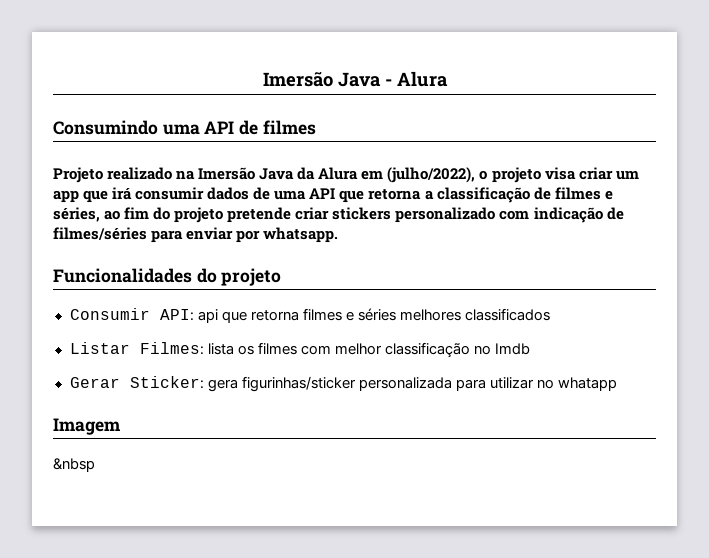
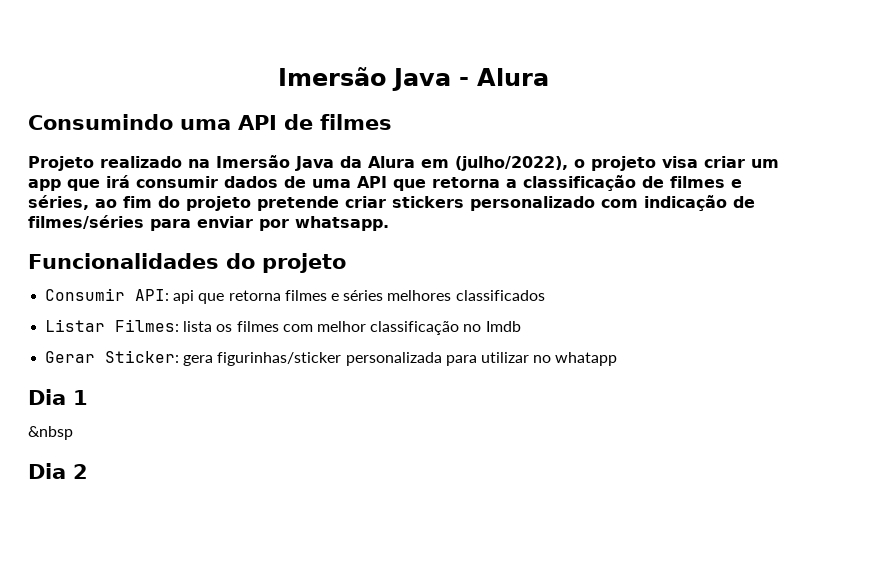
[53,418,120,435] Imagem -> [28,389,88,405] Dia 1
(95, 465) none -> [28,463,88,479] // Dia 2

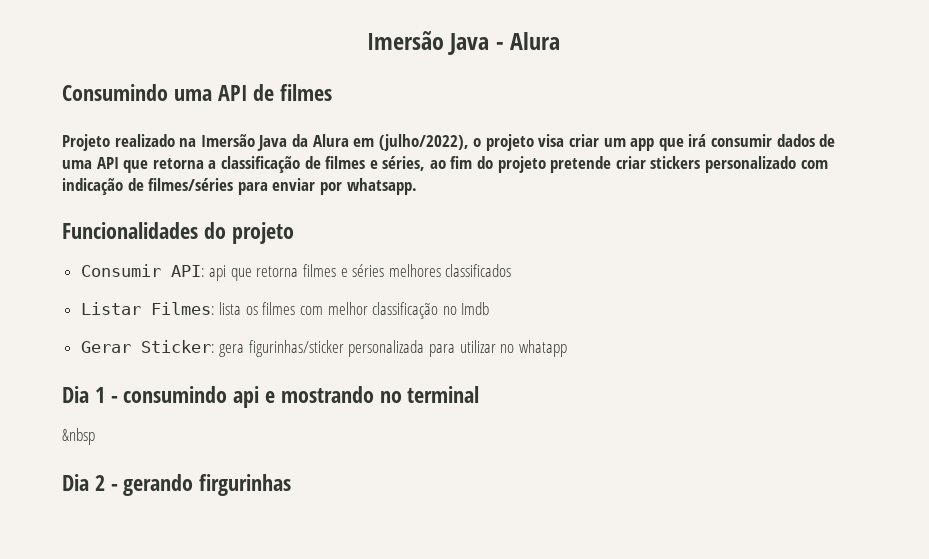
(88, 397) none -> [110,386,480,408] - consumindo api e mostrando no terminal
(88, 471) none -> [110,474,292,496] - gerando firgurinhas

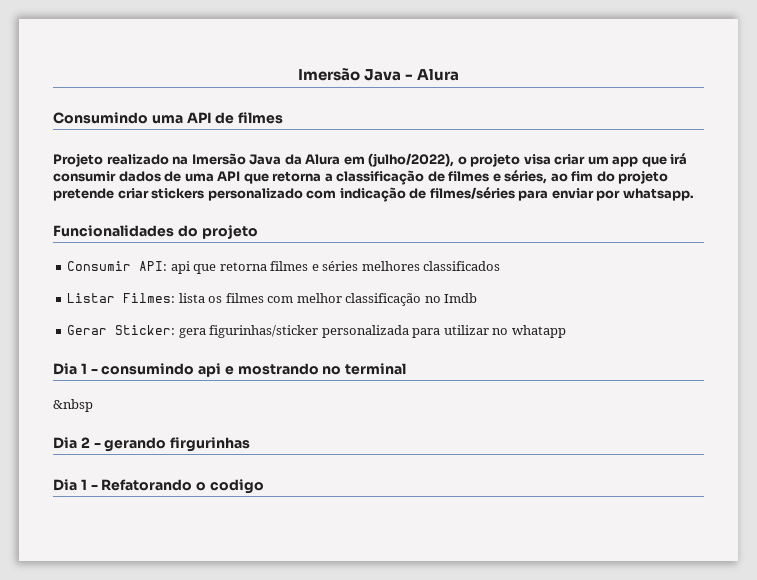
(292, 485) none -> [53,479,264,494] // Dia 1 - Refatorando o codigo

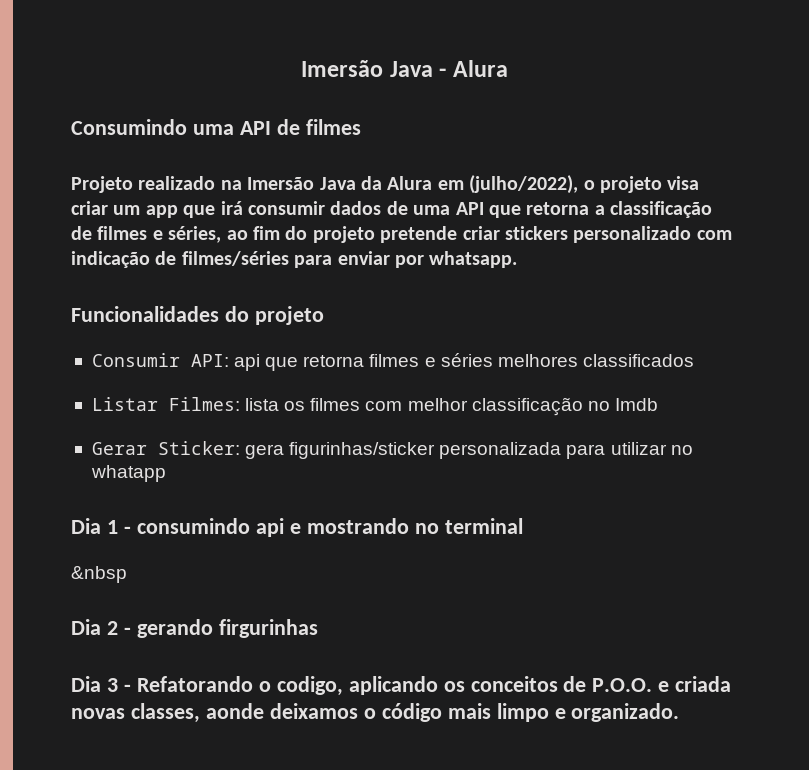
[80,479,87,490] 1 -> [106,678,118,692] 3
[209,479,264,494] codigo -> [276,676,732,696] [71,703,680,723] codigo, aplicando os conceitos de P.O.O. e criada novas classes, aonde deixamos o código mais limpo e organizado.

